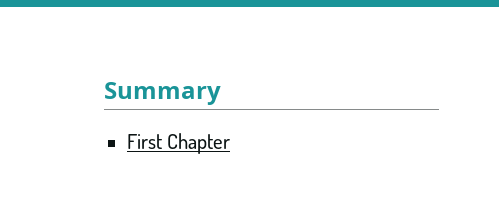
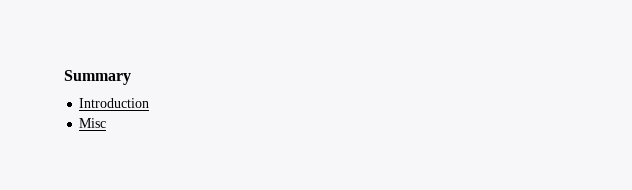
[126,133,231,154] First Chapter -> [79,98,150,108] [79,118,107,128] Introduction // Misc

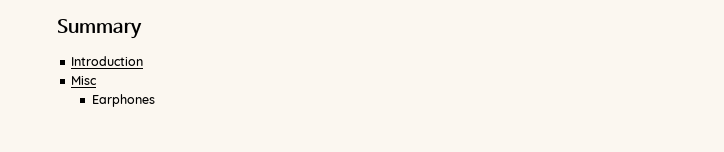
(107, 123) none -> [91,94,155,107] // Earphones

